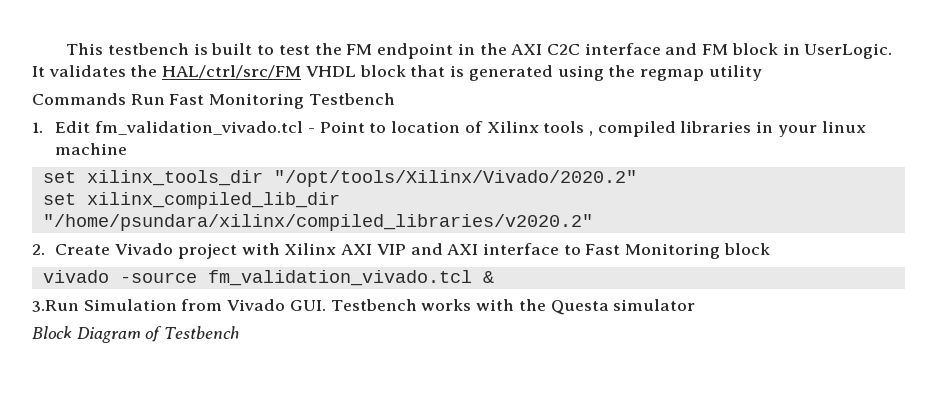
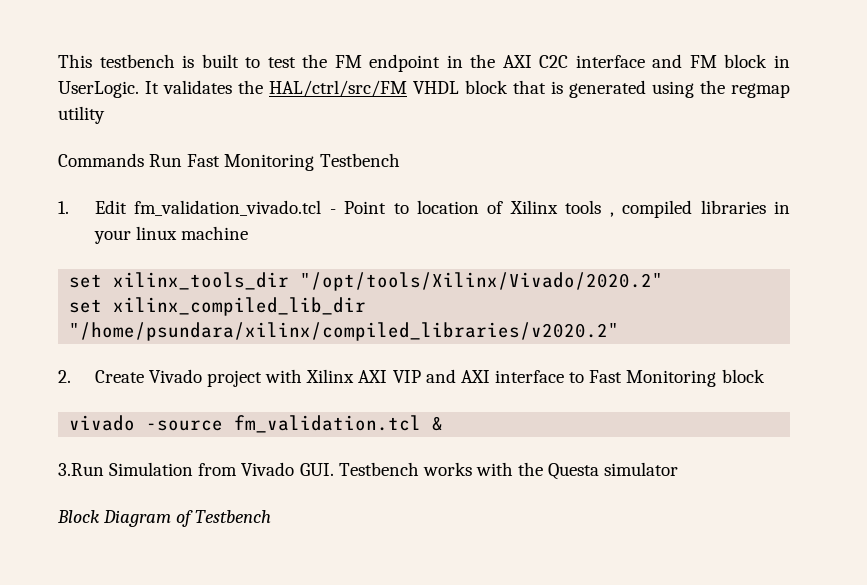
[207,270,472,286] fm_validation_vivado.tcl -> [234,415,422,433] fm_validation.tcl

